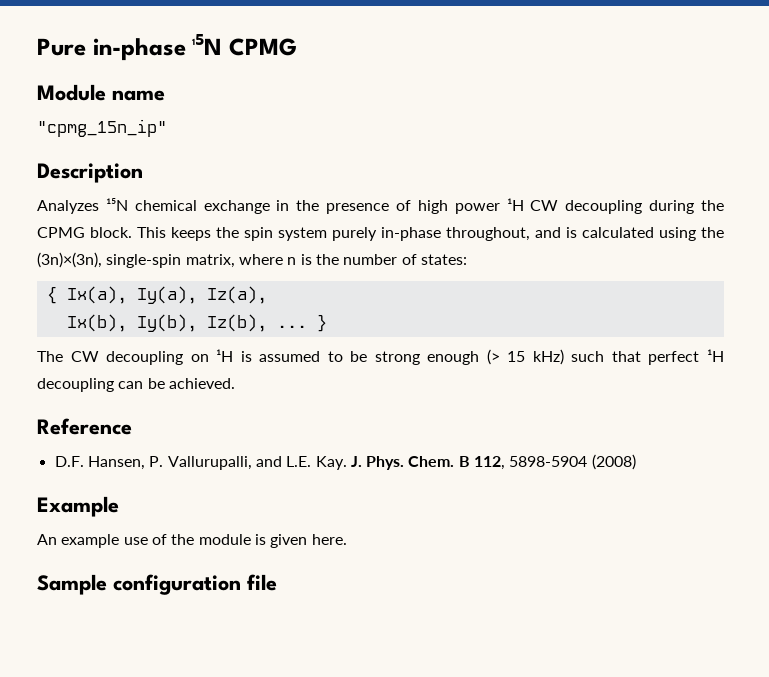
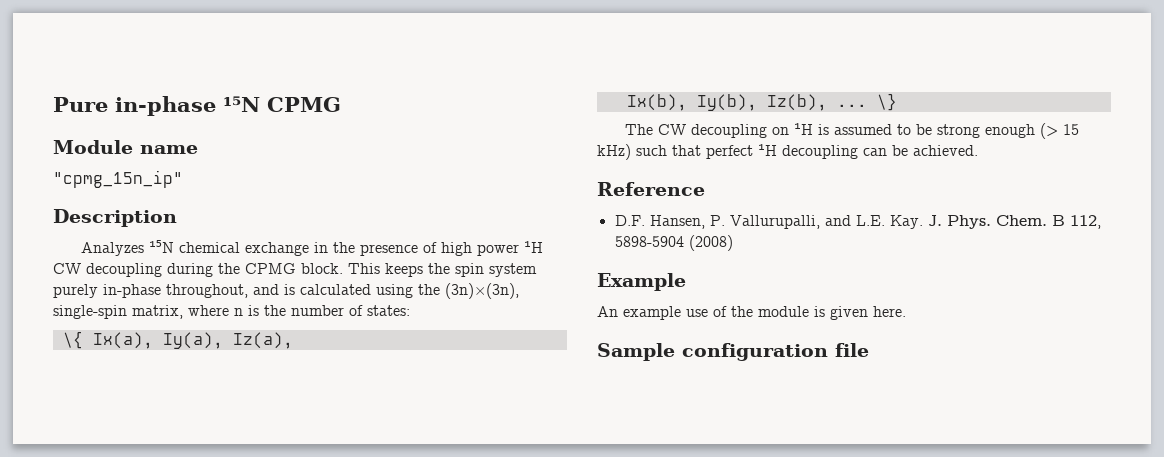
[46,286,57,304] { -> [62,331,83,349] \{
[316,314,327,332] } -> [876,93,897,111] \}

